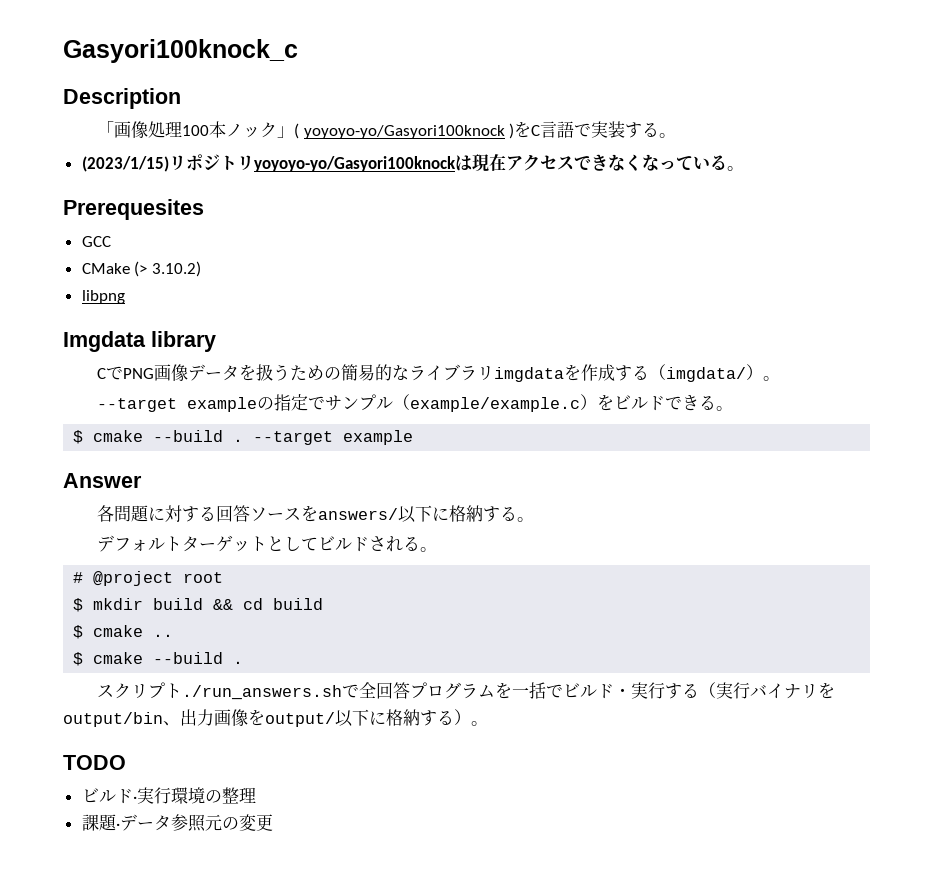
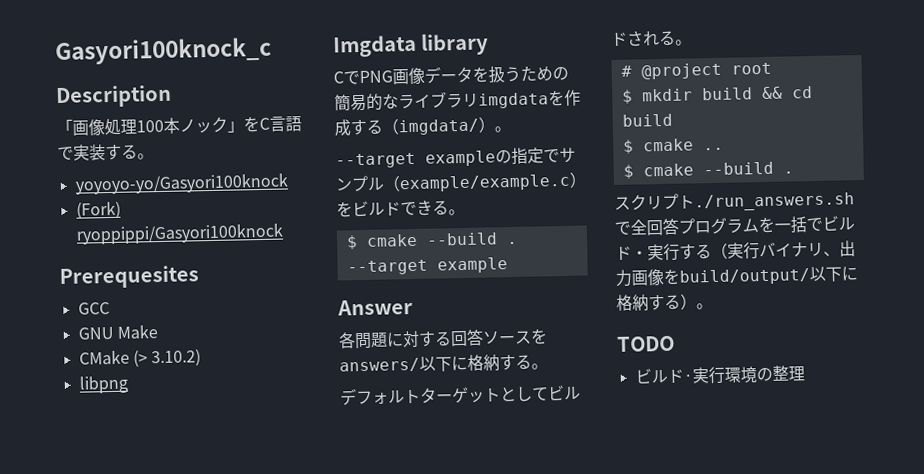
[294,123,515,139] ( yoyoyo-yo/Gasyori100knock ) -> (244, 126) none
[81,153,744,172] (2023/1/15)リポジトリyoyoyo-yo/Gasyori100knockは現在アクセスできなくなっている。 -> [74,172,289,195] [75,200,121,220] [75,222,284,245] yoyoyo-yo/Gasyori100knock // (Fork) ryoppippi/Gasyori100knock
(111, 241) none -> [77,324,158,340] // GNU Make
[818,682,836,699] [63,712,163,727] をoutput/bin -> (824, 249) none
[265,712,335,727] output/ -> [679,268,810,286] build/output/
[81,814,273,832] // 課題·データ参照元の変更 -> (805, 374) none

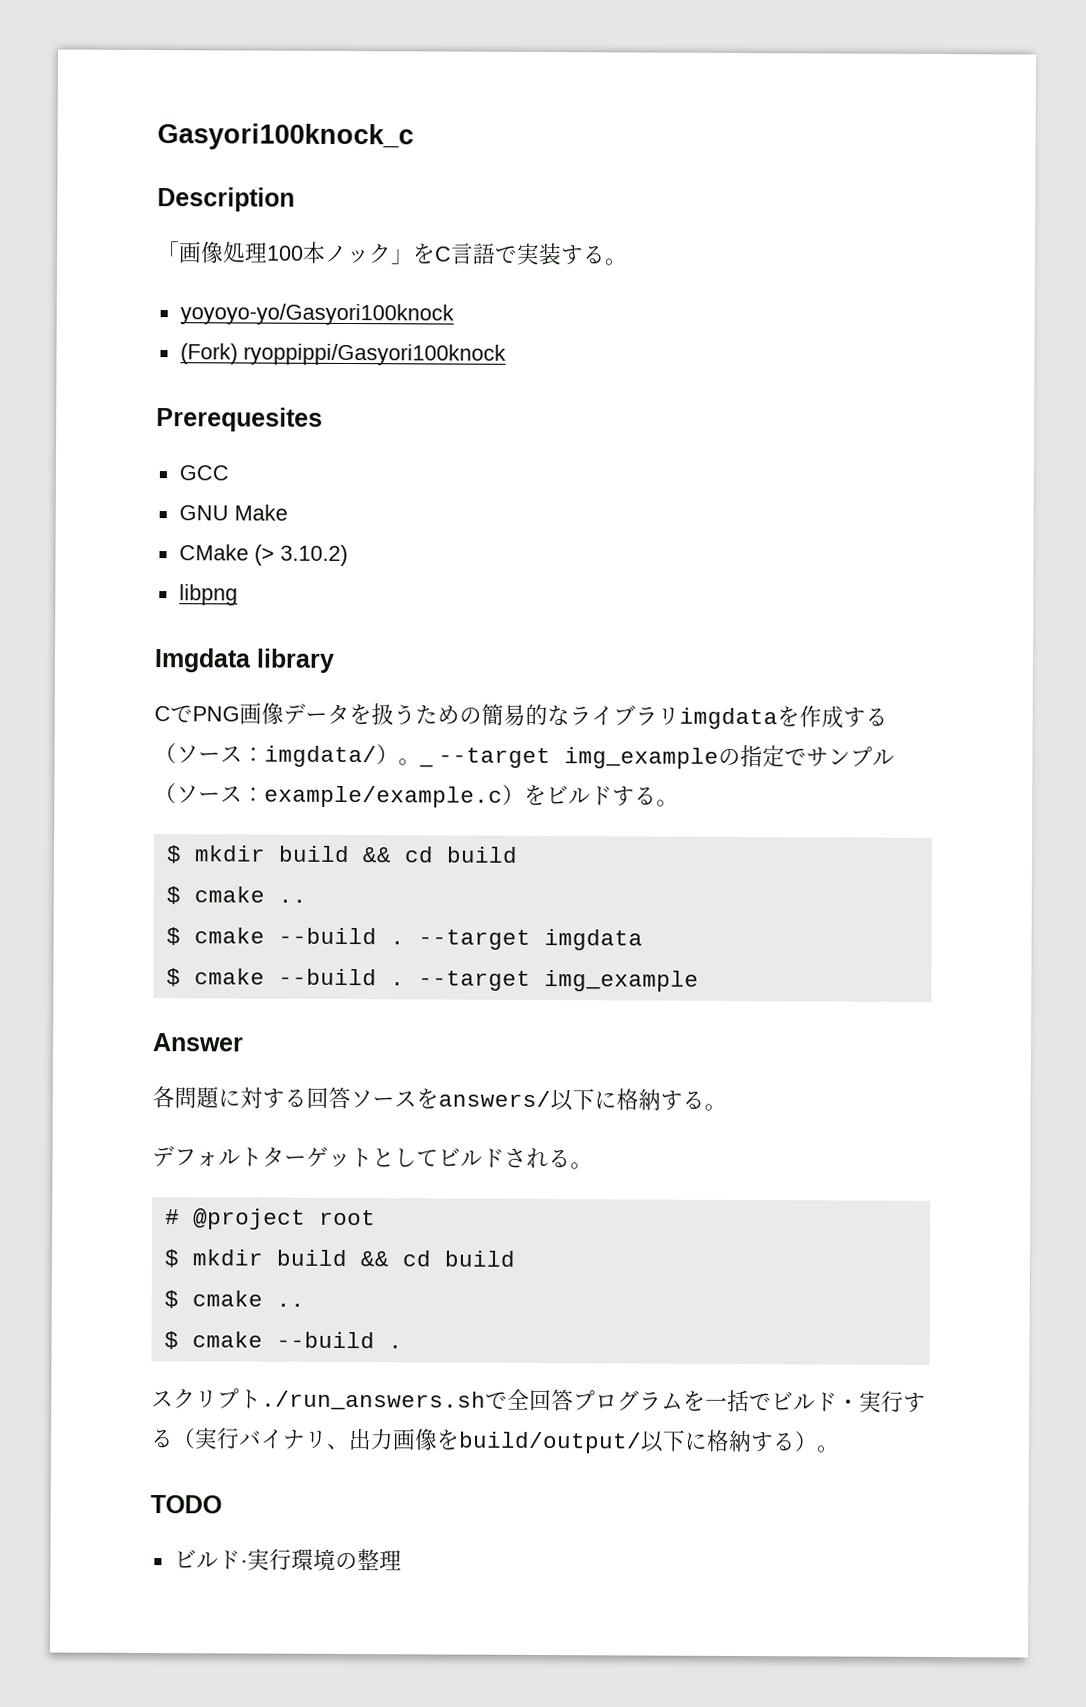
(399, 126) none -> [176,745,265,764] ソース：
[335,150,496,169] // --target example -> [419,747,719,769] _ --target img_example
(401, 183) none -> [176,785,265,804] ソース：
[400,199,465,216] [345,232,518,250] [346,257,508,276] できる。 // $ cmake --build . --target example -> [612,786,679,807] [165,845,518,864] [165,886,307,905] [165,927,643,951] [165,968,699,992] する。 // $ mkdir build && cd build // $ cmake .. // $ cmake --build . --target imgdata // $ cmake --build . --target img_example

